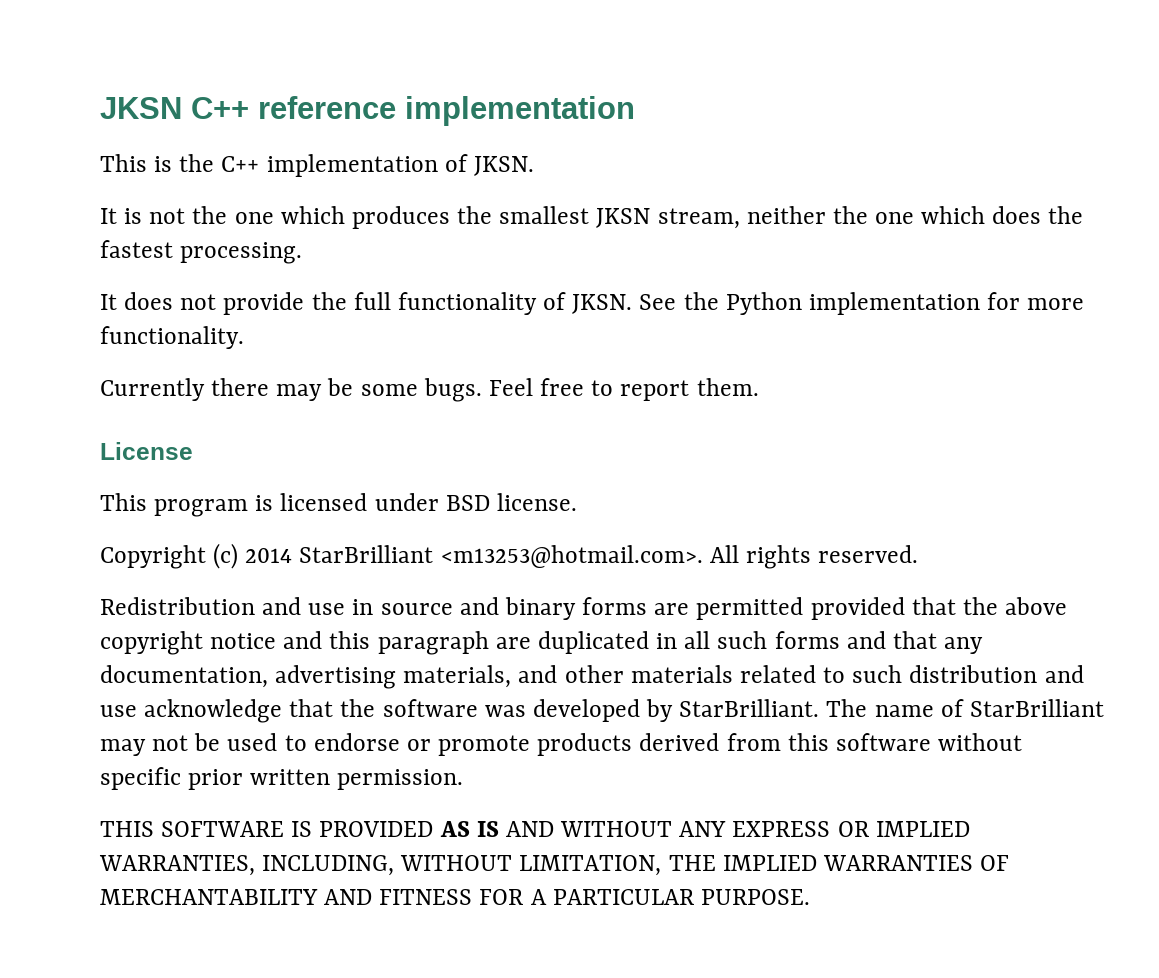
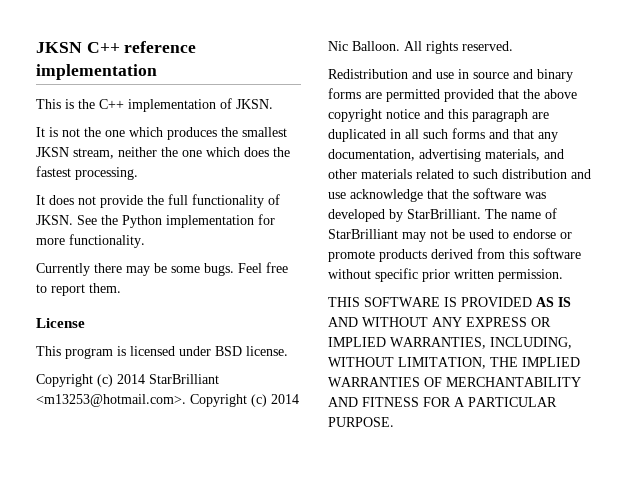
(703, 556) none -> [190,394,299,407] [328,41,400,51] Copyright (c) 2014 Nic Balloon.

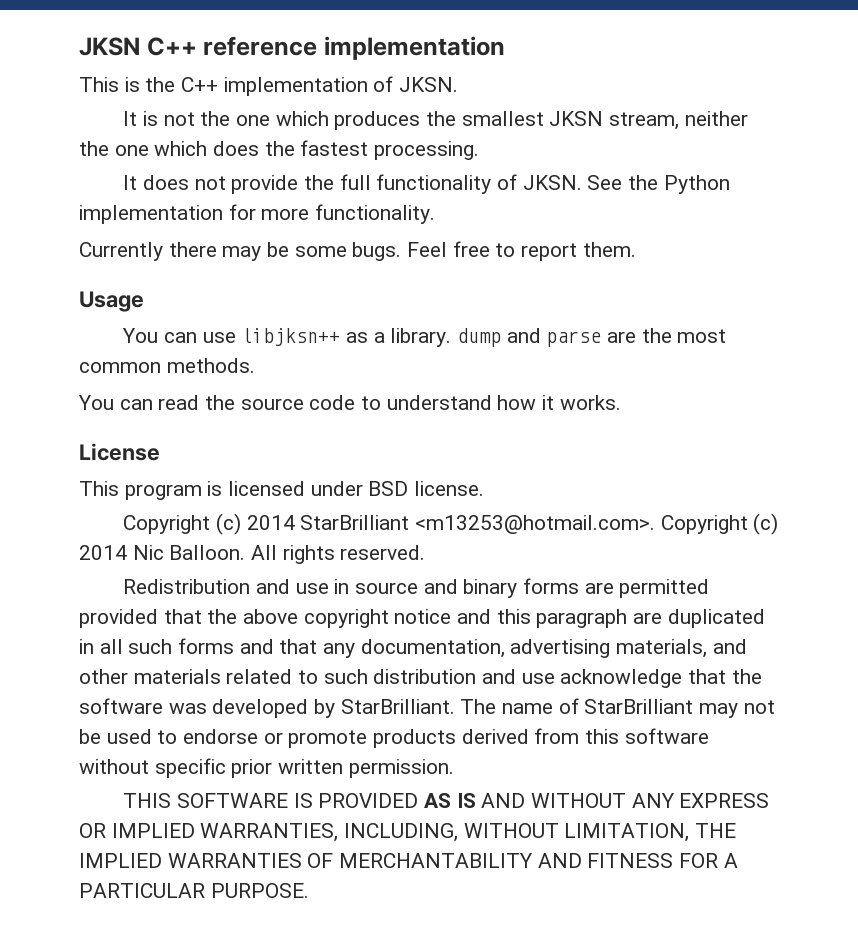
(121, 288) none -> [79,291,144,312] [122,328,727,347] [79,358,255,373] [78,395,621,410] // Usage // You can use libjksn++ as a library. dump and parse are the most common methods. // You can read the source code to understand how it works.

